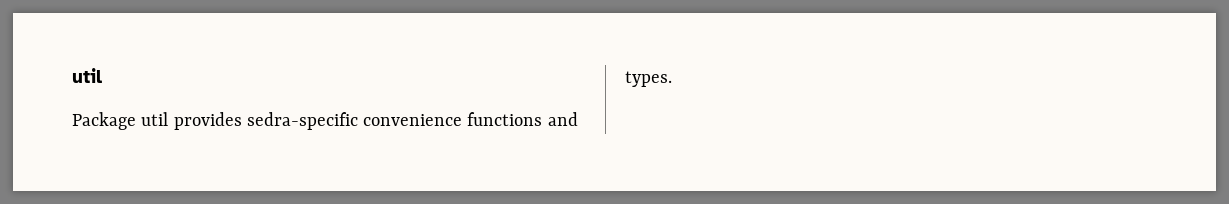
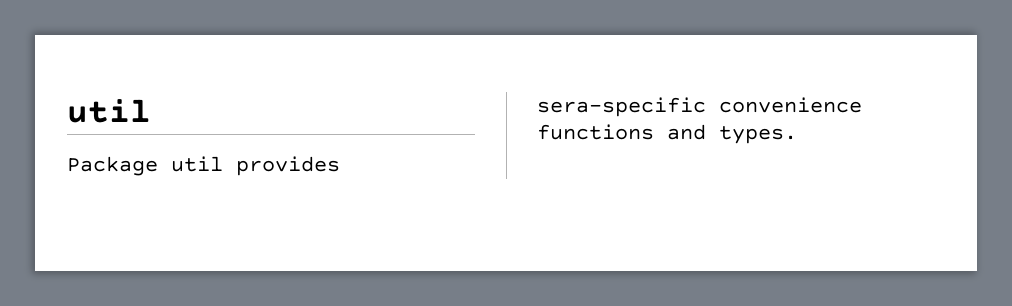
[246,112,358,130] sedra-specific -> [537,97,706,117] sera-specific

